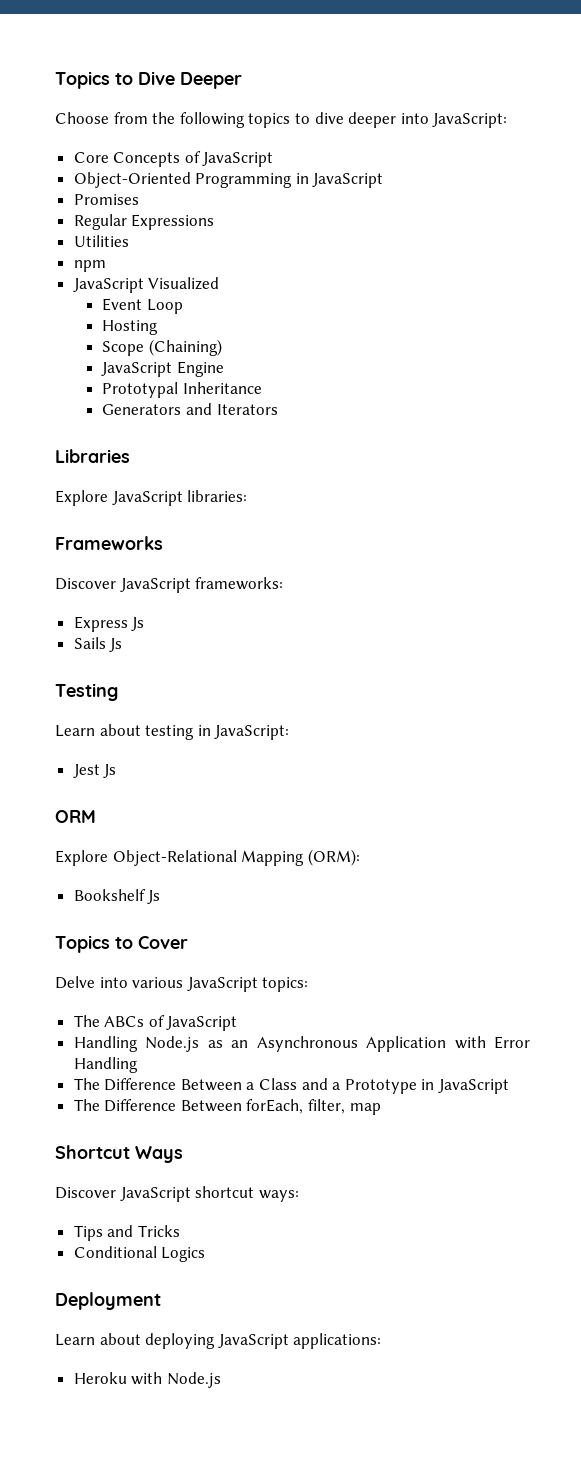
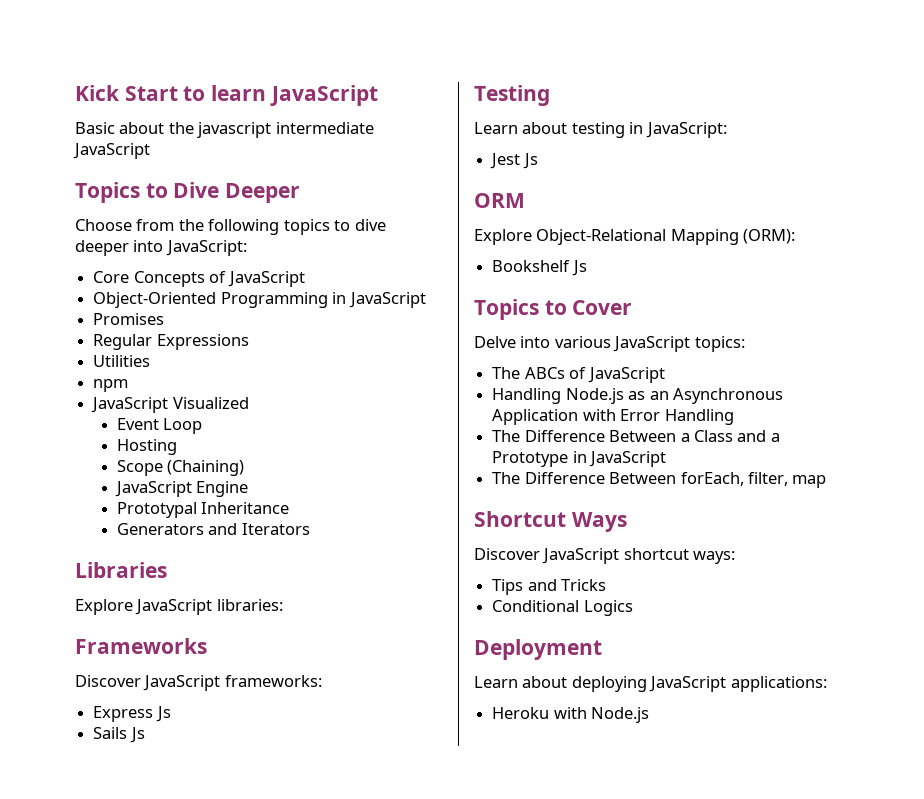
(55, 80) none -> [75,85,378,106] [75,122,374,138] [73,143,150,159] Kick Start to learn JavaScript // Basic about the javascript intermediate JavaScript //

